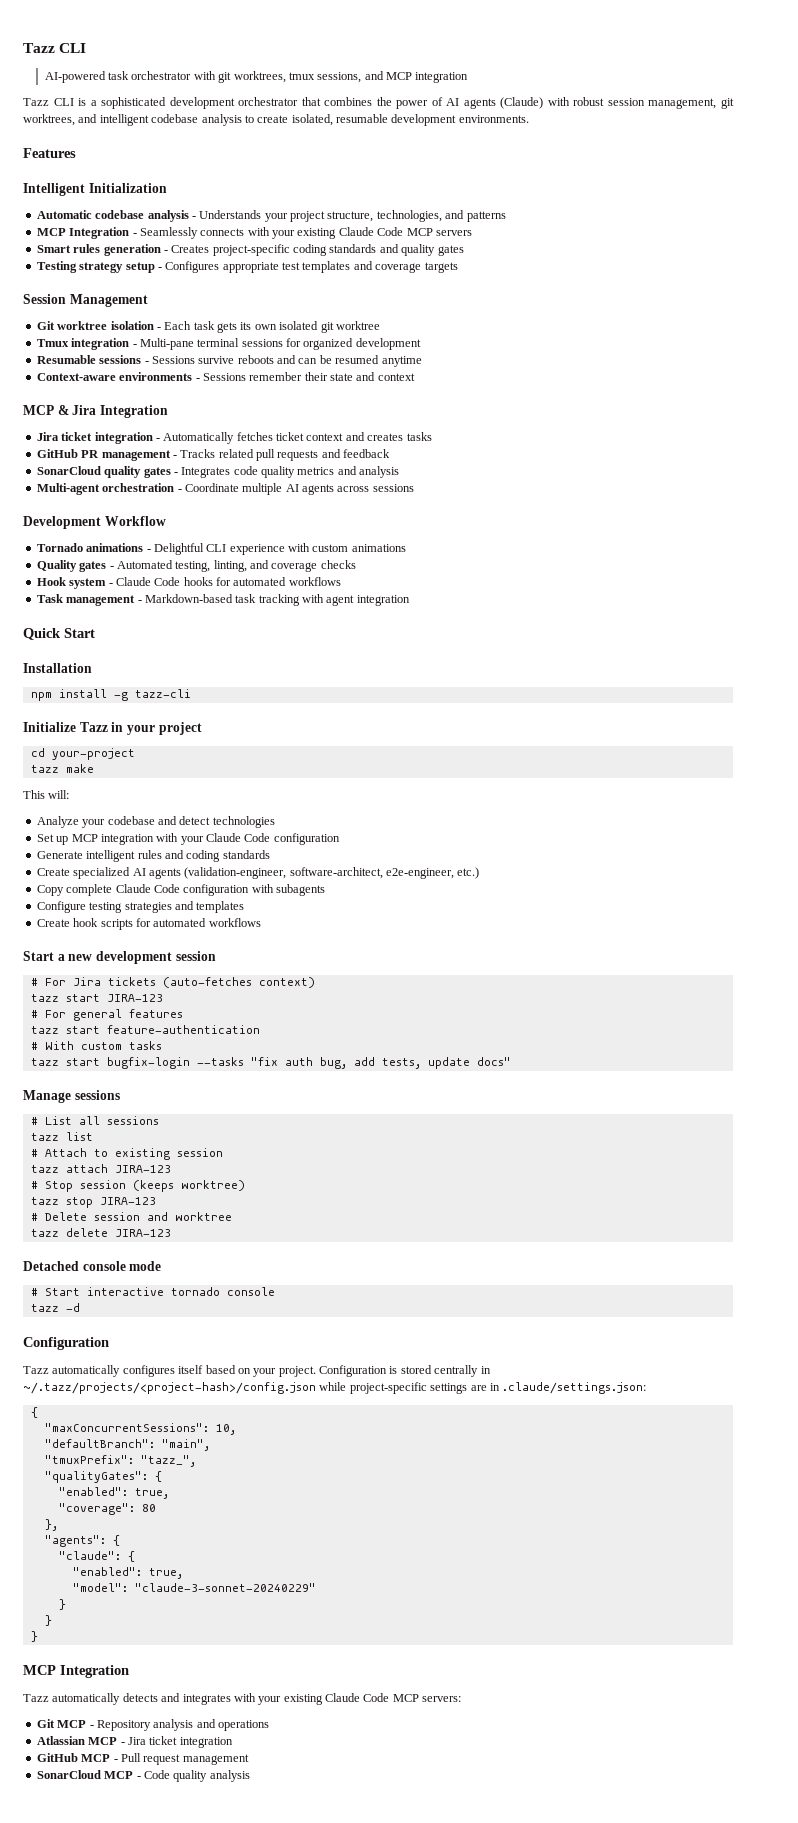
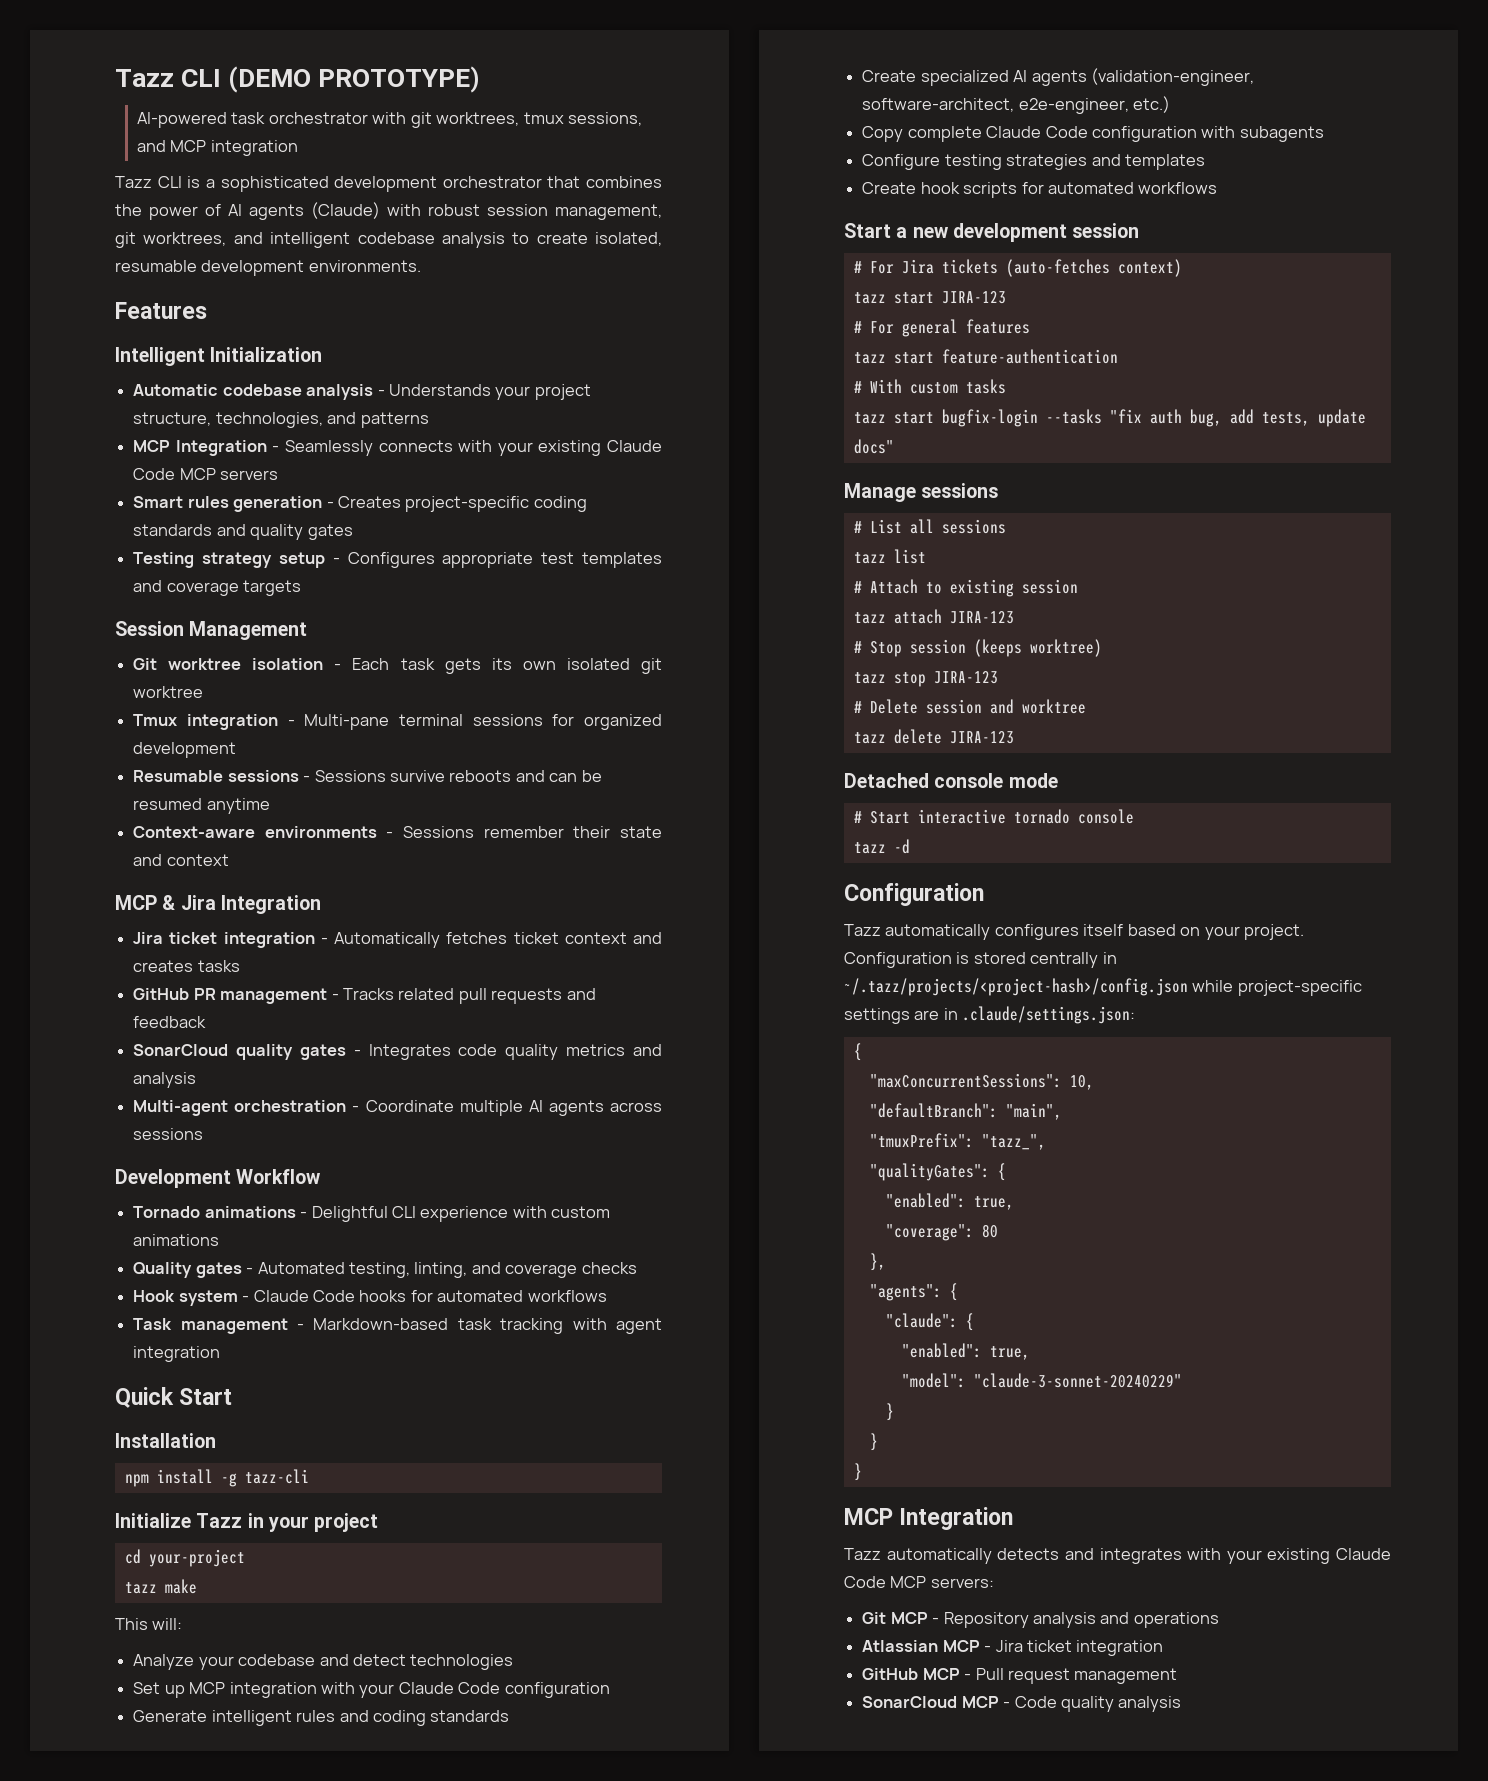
[23,43,87,53] Tazz CLI -> [115,66,481,93] Tazz CLI (DEMO PROTOTYPE)

